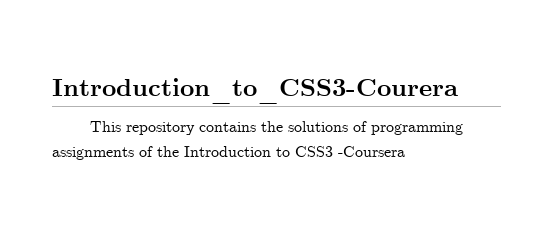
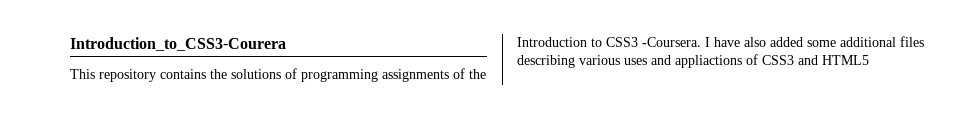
[338,146,405,157] -Coursera -> [642,36,924,47] [517,54,869,68] -Coursera. I have also added some additional files describing various uses and appliactions of CSS3 and HTML5

